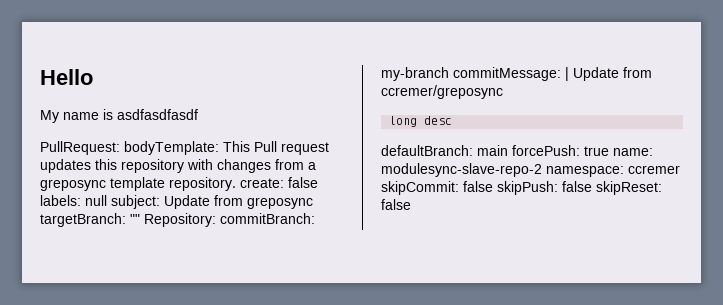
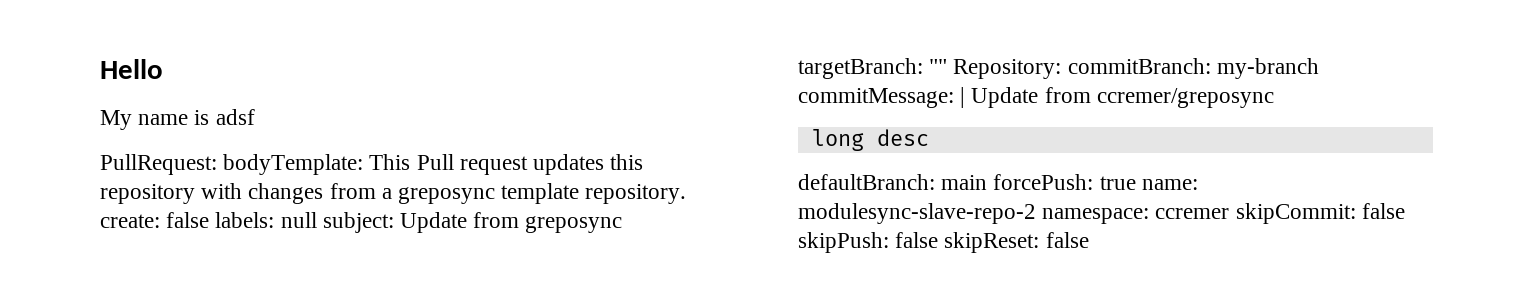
[117,109,198,120] asdfasdfasdf -> [215,109,255,125] adsf

